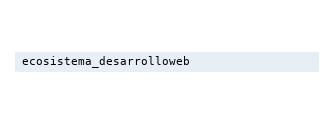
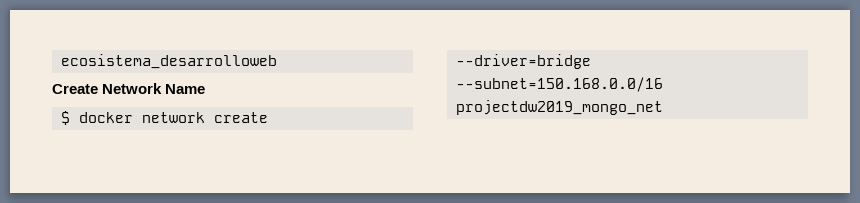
(191, 62) none -> [52,83,206,94] [61,111,268,125] [456,54,591,69] [456,77,663,92] [456,100,663,115] // Create Network Name // $ docker network create --driver=bridge --subnet=150.168.0.0/16 projectdw2019_mongo_net

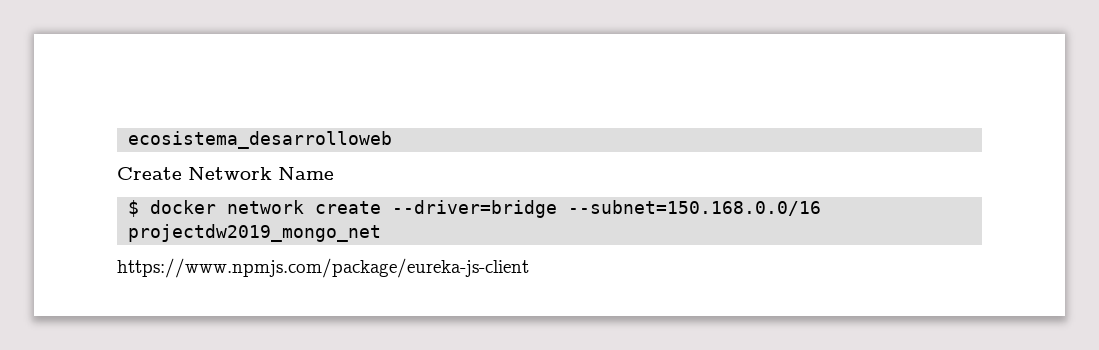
(663, 107) none -> [117,258,529,278] // https://www.npmjs.com/package/eureka-js-client

